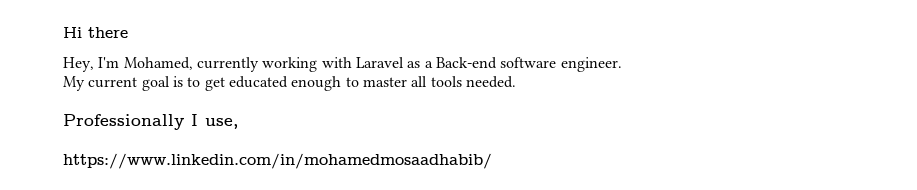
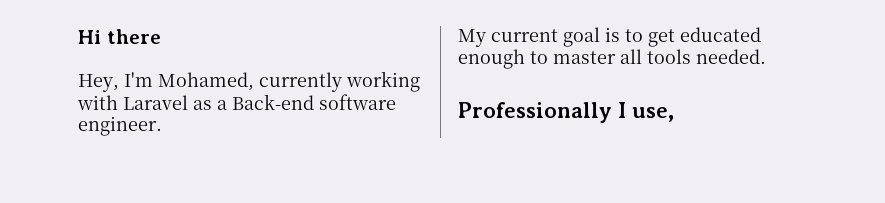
[63,153,492,169] // https://www.linkedin.com/in/mohamedmosaadhabib/ -> (674, 114) none

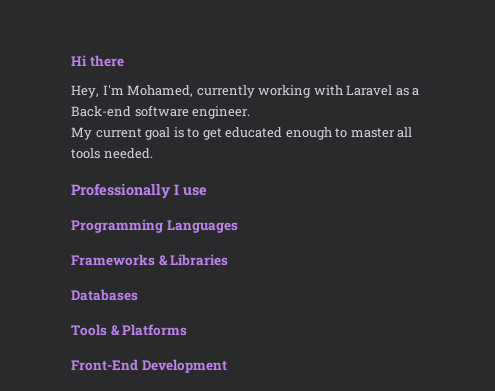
[632,107,674,122] use, -> [183,187,207,196] [71,219,238,233] [71,254,229,266] [71,289,138,301] [71,324,188,336] [71,359,227,373] use // Programming Languages // Frameworks & Libraries // Databases // Tools & Platforms // Front-End Development

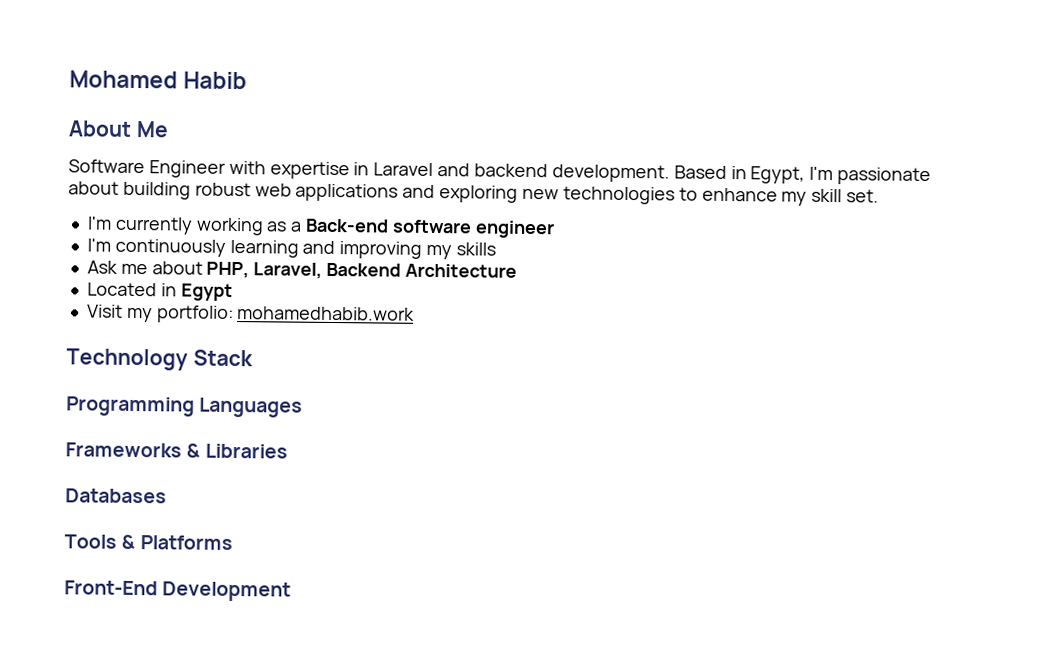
[71,55,124,67] [71,85,420,98] [71,105,251,119] [71,127,413,140] [71,148,153,159] [71,183,207,199] Hi there // Hey, I'm Mohamed, currently working with Laravel as a Back-end software engineer. // My current goal is to get educated enough to master all tools needed. // Professionally I use -> [69,70,248,90] [68,120,169,138] [68,159,932,186] [68,181,880,206] [86,216,555,239] [86,238,496,260] [86,260,517,279] [86,282,233,301] [86,304,416,323] [66,348,253,371] Mohamed Habib // About Me // Software Engineer with expertise in Laravel and backend development. Based in Egypt, I'm passionate about building robust web applications and exploring new technologies to enhance my skill set. // I'm currently working as a Back-end software engineer // I'm continuously learning and improving my skills // Ask me about PHP, Laravel, Backend Architecture // Located in Egypt // Visit my portfolio: mohamedhabib.work // Technology Stack

